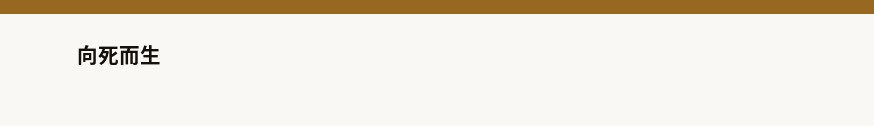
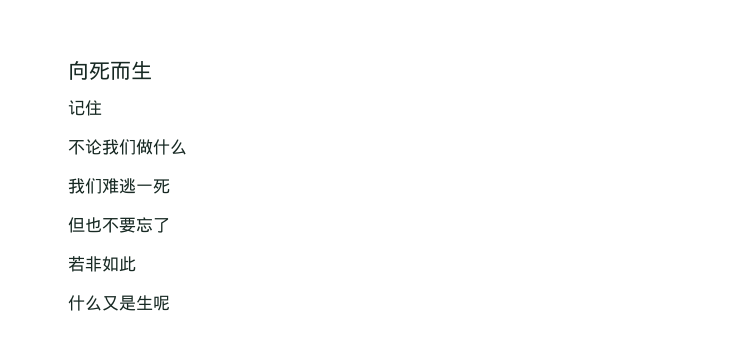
(161, 55) none -> [68,100,102,116] [68,139,187,155] [68,178,170,194] [68,217,170,233] [68,256,136,272] [68,295,170,311] // 记住 // 不论我们做什么 // 我们难逃一死 // 但也不要忘了 // 若非如此 // 什么又是生呢

